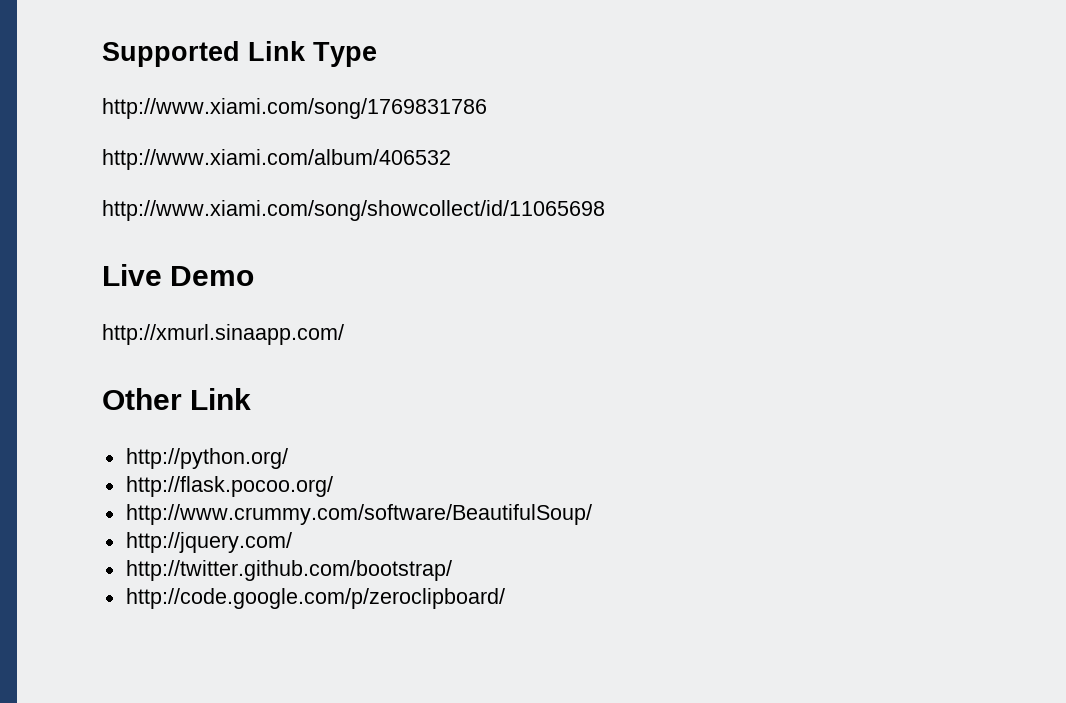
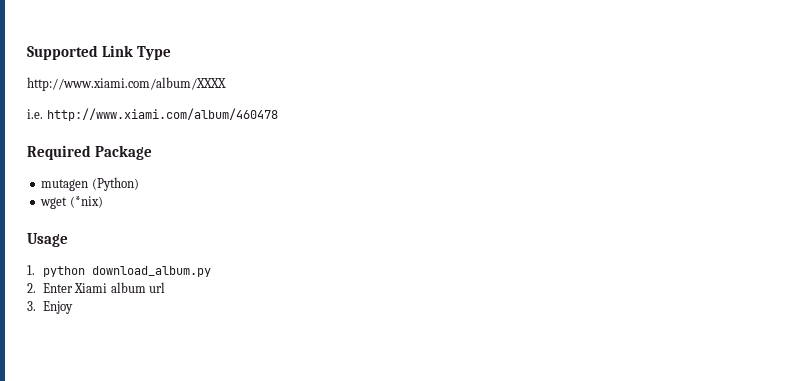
[102,98,487,119] [102,149,451,170] [102,200,605,221] [102,264,255,286] [102,324,344,345] [102,388,252,410] [125,448,288,469] [125,476,333,497] [125,504,592,525] [125,532,292,553] [125,560,452,581] [125,588,505,609] http://www.xiami.com/song/1769831786 // http://www.xiami.com/album/406532 // http://www.xiami.com/song/showcollect/id/11065698 // Live Demo // http://xmurl.sinaapp.com/ // Other Link // http://python.org/ // http://flask.pocoo.org/ // http://www.crummy.com/software/BeautifulSoup/ // http://jquery.com/ // http://twitter.github.com/bootstrap/ // http://code.google.com/p/zeroclipboard/ -> [27,77,226,91] [27,108,278,121] [27,145,152,160] [41,177,139,191] [40,196,103,209] [27,233,68,247] [27,265,211,277] [27,282,166,293] [27,301,73,314] http://www.xiami.com/album/XXXX // i.e. http://www.xiami.com/album/460478 // Required Package // mutagen (Python) // wget (*nix) // Usage // 1. python download_album.py // 2. Enter Xiami album url // 3. Enjoy

